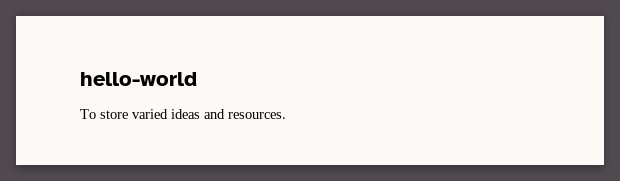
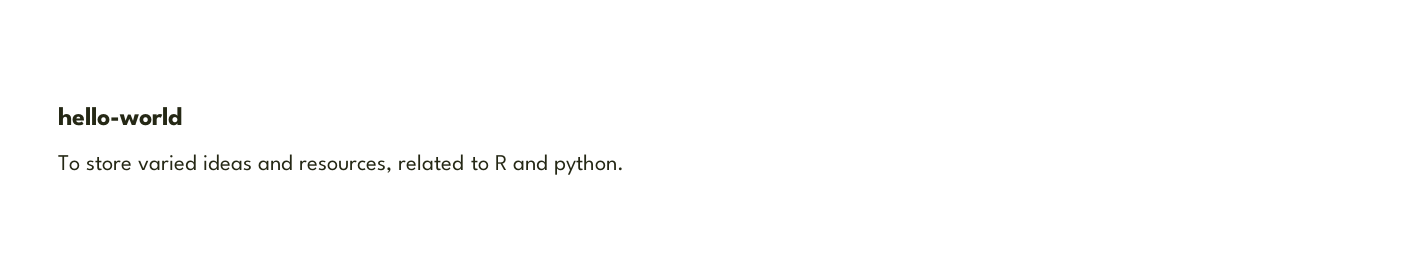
[228,112,286,119] resources. -> [299,154,624,175] resources, related to R and python.

